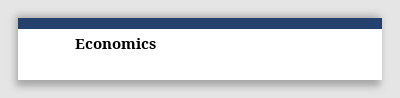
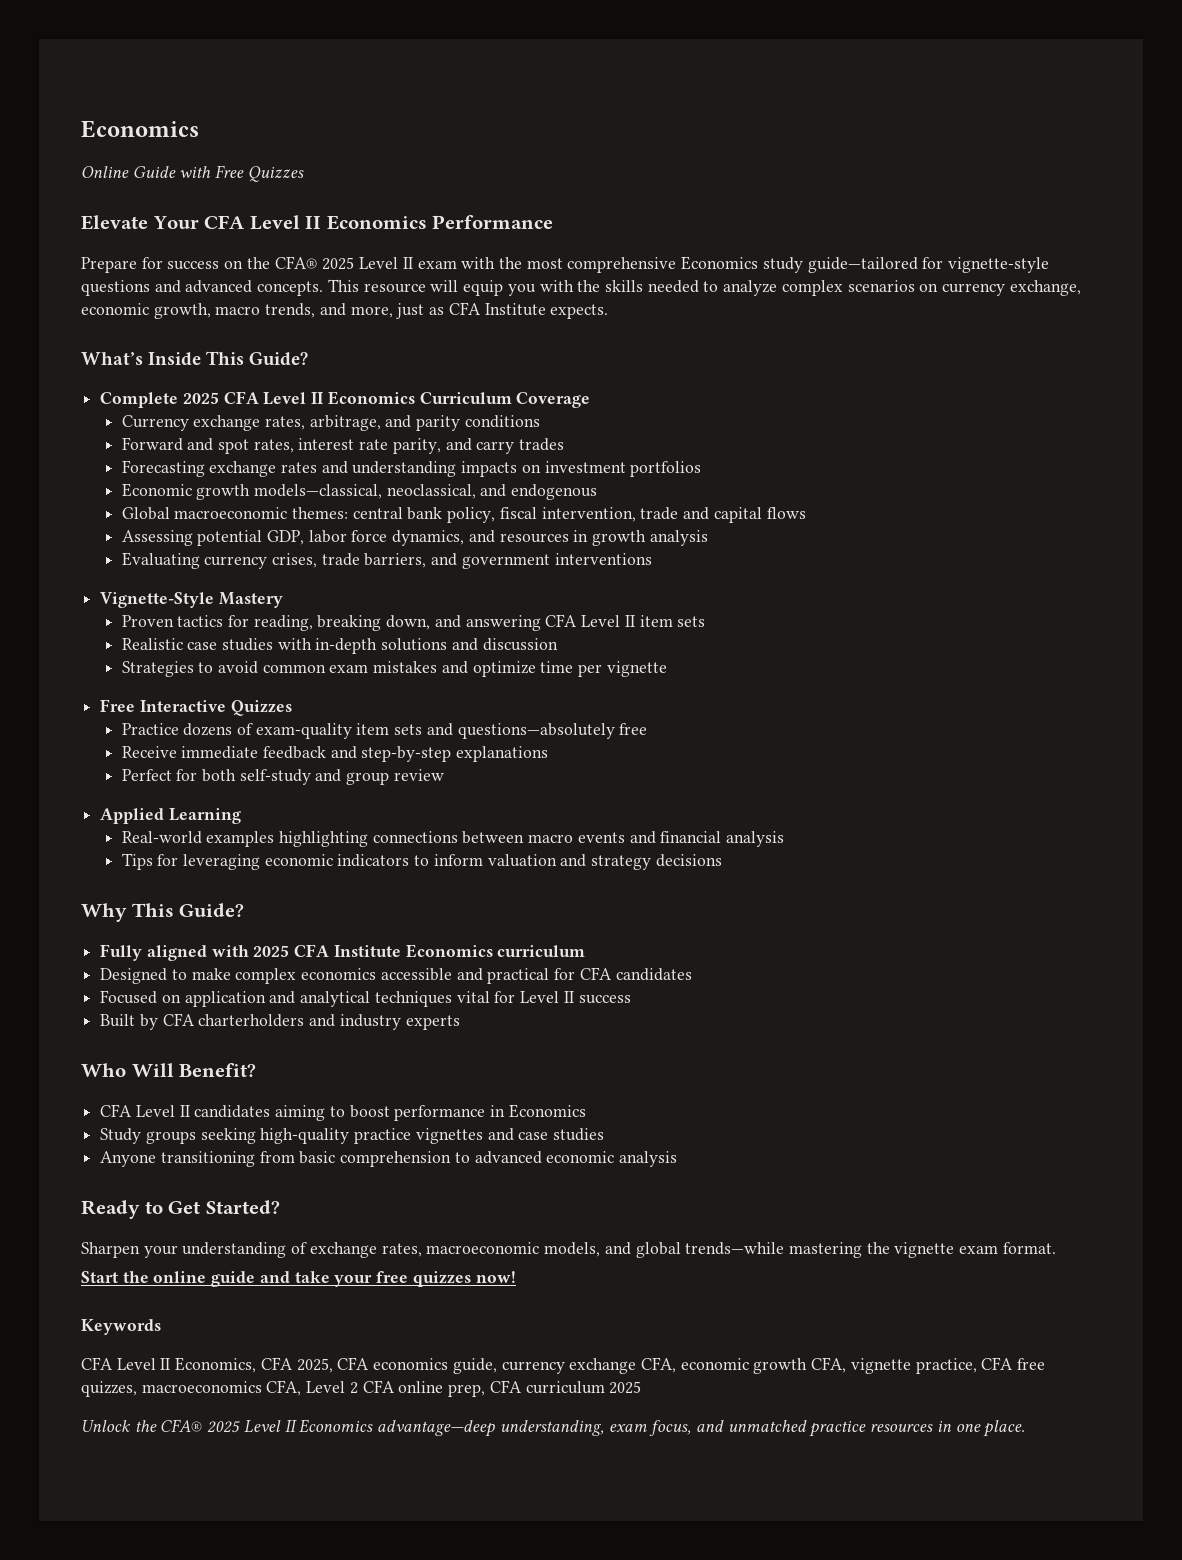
[75,38,156,49] Economics -> [81,120,199,138] [81,165,304,182] [81,215,554,230] [81,256,1050,273] [81,279,1081,296] [81,302,609,319] [81,351,309,366] [100,391,591,408] [121,415,540,431] [121,437,565,454] [121,460,702,477] [121,483,598,500] [121,507,806,523] [121,530,708,546] [121,552,652,569] [100,592,283,608] [121,614,706,631] [121,638,558,654] [121,661,667,677] [100,699,292,716] [121,723,648,739] [121,746,549,762] [121,769,444,785] [100,808,241,824] [121,831,785,847] [121,853,722,870] [81,903,245,922] [100,944,586,961] [100,967,692,984] [100,990,631,1007] [100,1013,460,1030] [81,1063,257,1077] [100,1104,586,1121] [100,1128,605,1144] [100,1151,678,1167] [81,1200,280,1219] [81,1242,1056,1258] [81,1271,516,1287] [81,1319,161,1335] [81,1357,1046,1374] [81,1380,642,1397] [81,1419,1026,1437] Economics // Online Guide with Free Quizzes // Elevate Your CFA Level II Economics Performance // Prepare for success on the CFA® 2025 Level II exam with the most comprehensive Economics study guide—tailored for vignette-style questions and advanced concepts. This resource will equip you with the skills needed to analyze complex scenarios on currency exchange, economic growth, macro trends, and more, just as CFA Institute expects. // What’s Inside This Guide? // Complete 2025 CFA Level II Economics Curriculum Coverage // Currency exchange rates, arbitrage, and parity conditions // Forward and spot rates, interest rate parity, and carry trades // Forecasting exchange rates and understanding impacts on investment portfolios // Economic growth models—classical, neoclassical, and endogenous // Global macroeconomic themes: central bank policy, fiscal intervention, trade and capital flows // Assessing potential GDP, labor force dynamics, and resources in growth analysis // Evaluating currency crises, trade barriers, and government interventions // Vignette-Style Mastery // Proven tactics for reading, breaking down, and answering CFA Level II item sets // Realistic case studies with in-depth solutions and discussion // Strategies to avoid common exam mistakes and optimize time per vignette // Free Interactive Quizzes // Practice dozens of exam-quality item sets and questions—absolutely free // Receive immediate feedback and step-by-step explanations // Perfect for both self-study and group review // Applied Learning // Real-world examples highlighting connections between macro events and financial analysis // Tips for leveraging economic indicators to inform valuation and strategy decisions // Why This Guide? // Fully aligned with 2025 CFA Institute Economics curriculum // Designed to make complex economics accessible and practical for CFA candidates // Focused on application and analytical techniques vital for Level II success // Built by CFA charterholders and industry experts // Who Will Benefit? // CFA Level II candidates aiming to boost performance in Economics // Study groups seeking high-quality practice vignettes and case studies // Anyone transitioning from basic comprehension to advanced economic analysis // Ready to Get Started? // Sharpen your understanding of exchange rates, macroeconomic models, and global trends—while mastering the vignette exam format. // Start the online guide and take your free quizzes now! // Keywords // CFA Level II Economics, CFA 2025, CFA economics guide, currency exchange CFA, economic growth CFA, vignette practice, CFA free quizzes, macroeconomics CFA, Level 2 CFA online prep, CFA curriculum 2025 // Unlock the CFA® 2025 Level II Economics advantage—deep understanding, exam focus, and unmatched practice resources in one place.

